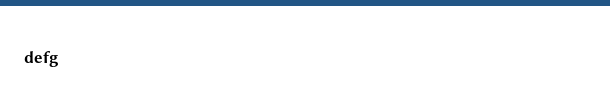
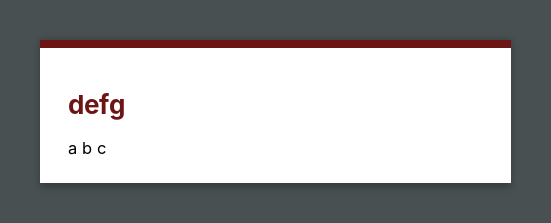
(59, 59) none -> [68,142,106,155] // a b c

